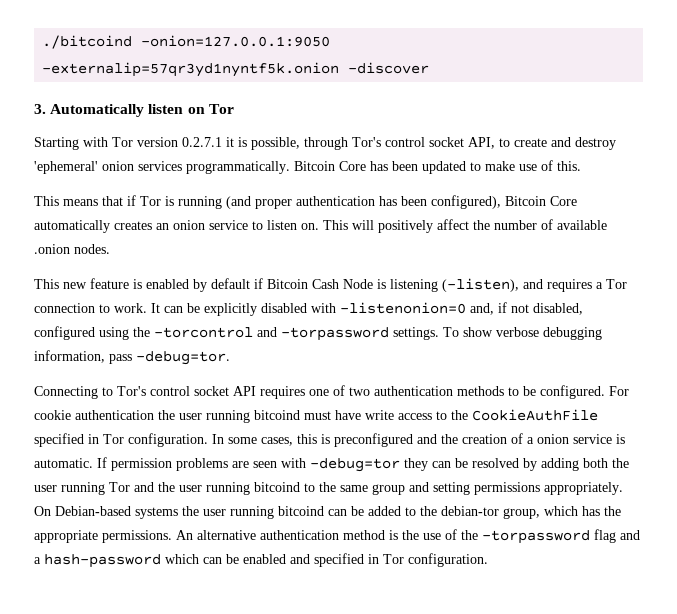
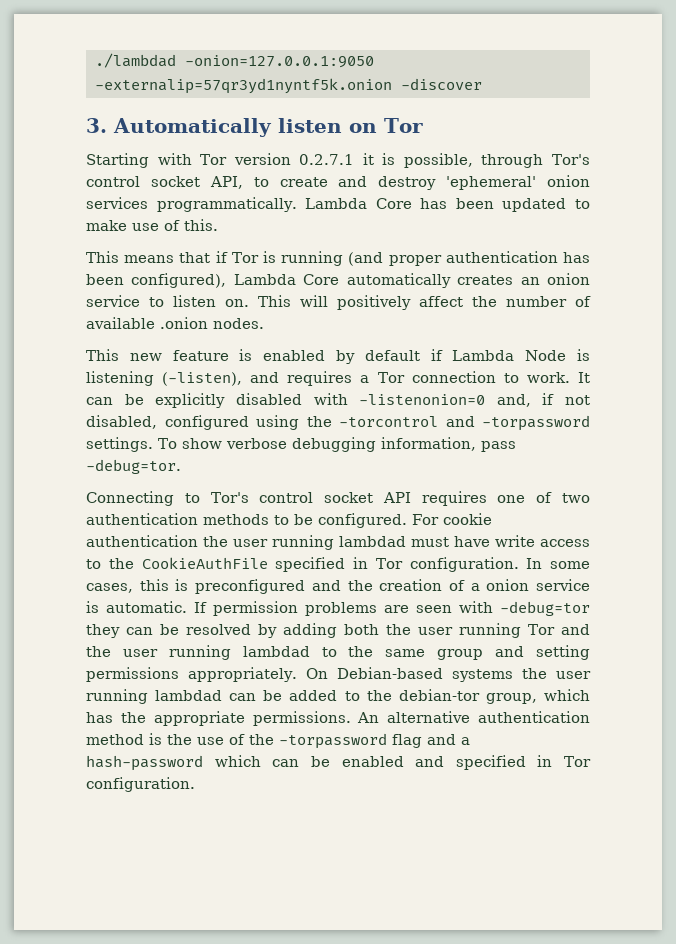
[42,35,133,49] ./bitcoind -> [94,53,176,68] ./lambdad
[294,161,335,171] Bitcoin -> [305,198,368,209] Lambda
[505,196,546,206] Bitcoin -> [233,274,296,285] Lambda
[267,279,339,289] Bitcoin Cash -> [452,350,515,361] Lambda
[254,410,300,420] bitcoind -> [339,536,406,547] lambdad
[254,482,300,492] bitcoind -> [242,646,310,657] lambdad
[278,506,324,516] bitcoind -> [155,690,223,701] lambdad

